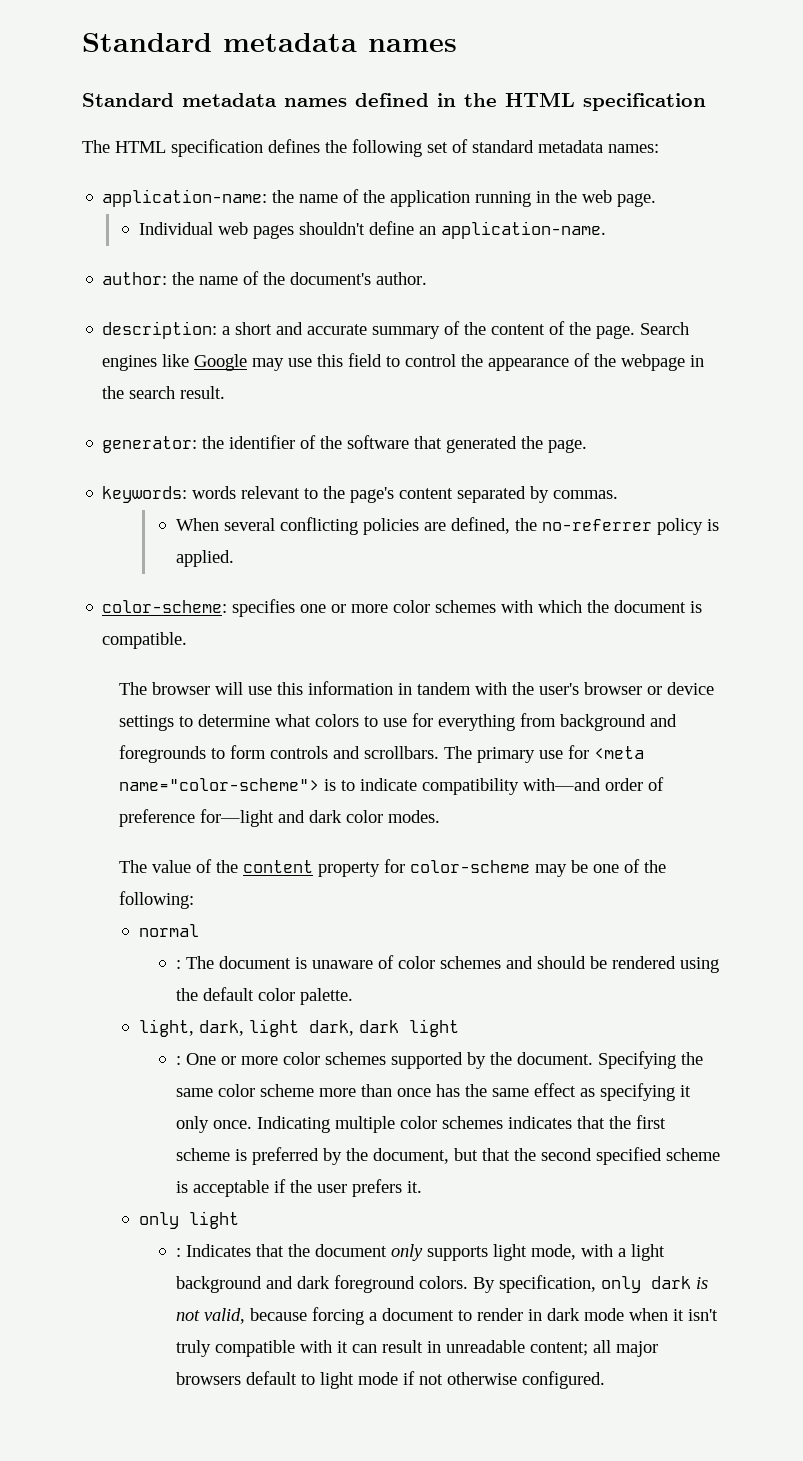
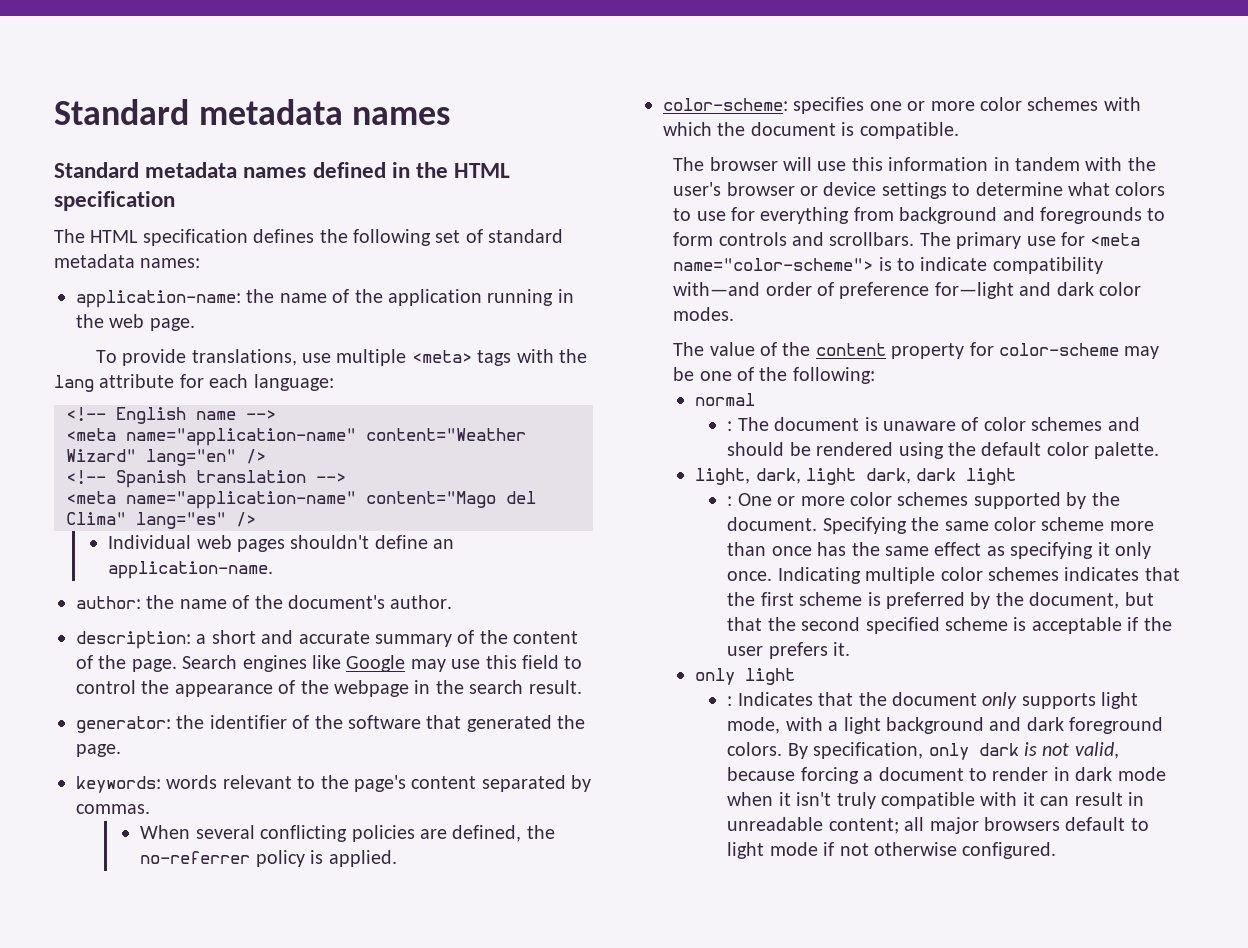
(657, 200) none -> [95,349,588,366] [54,374,334,392] [66,407,276,424] [66,428,526,446] [66,449,266,466] [66,470,346,488] [66,491,536,509] [66,512,256,529] // To provide translations, use multiple <meta> tags with the lang attribute for each language: // <!-- English name --> // <meta name="application-name" content="Weather Wizard" lang="en" /> // <!-- Spanish translation --> // <meta name="application-name" content="Mago del Clima" lang="es" />

